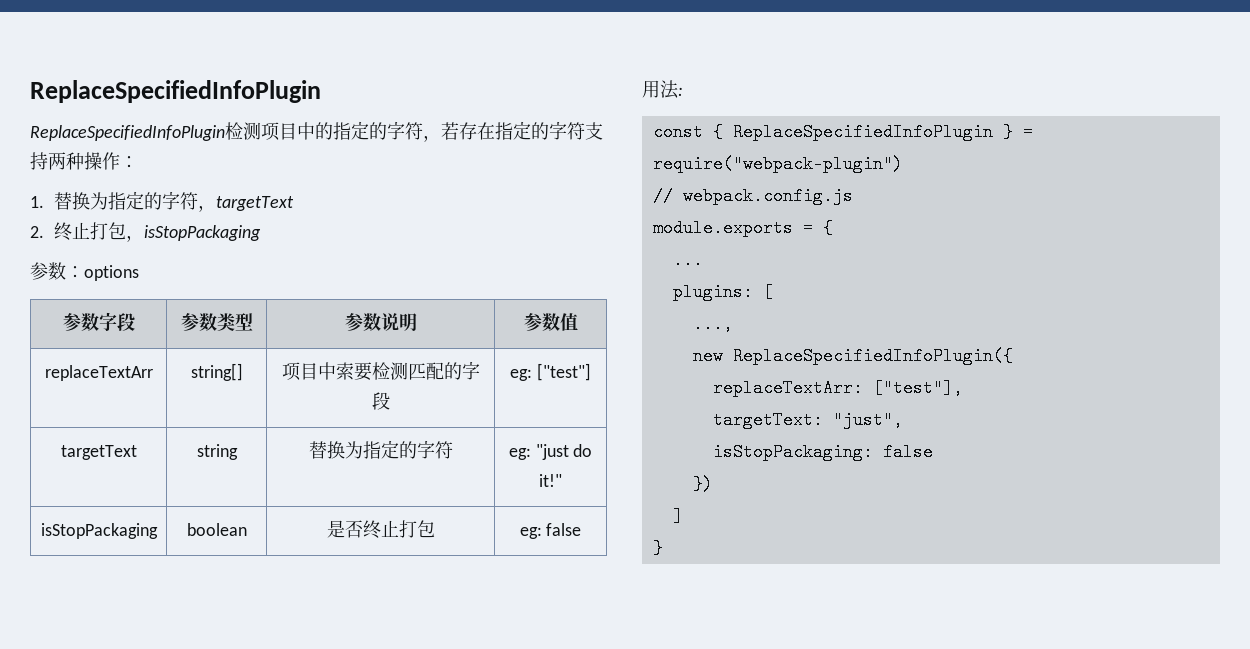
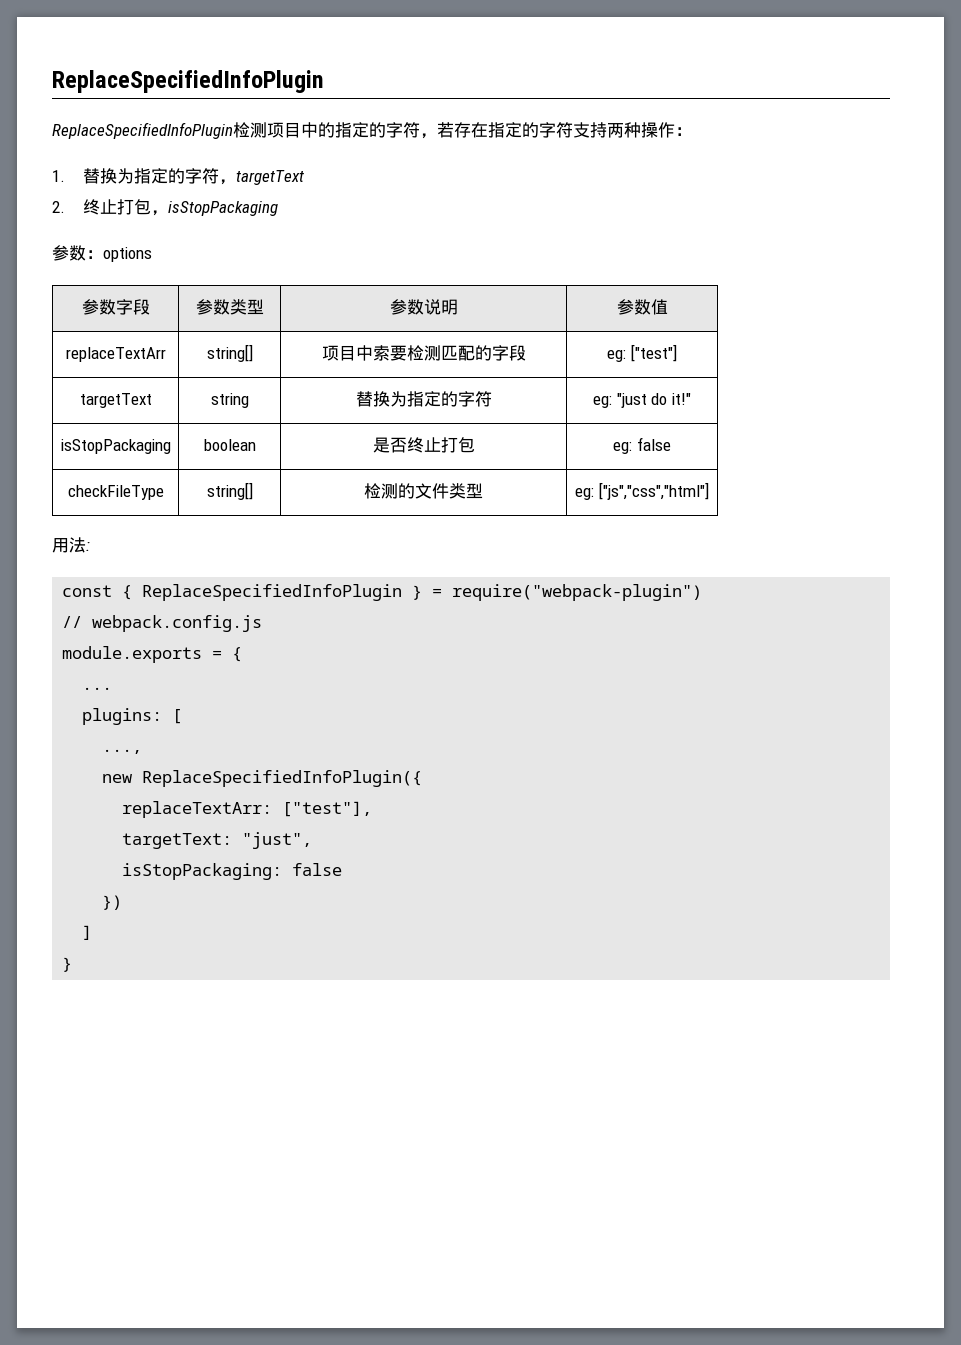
(582, 529) none -> [67,485,164,500] [206,482,253,500] [364,483,483,499] [575,482,709,500] // checkFileType | string[] | 检测的文件类型 | eg: ["js","css","html"]

